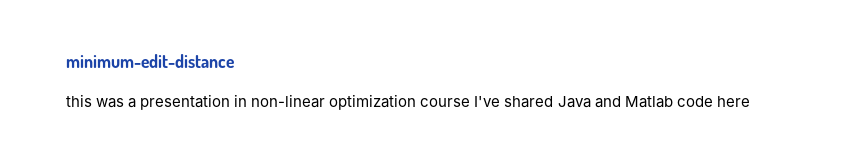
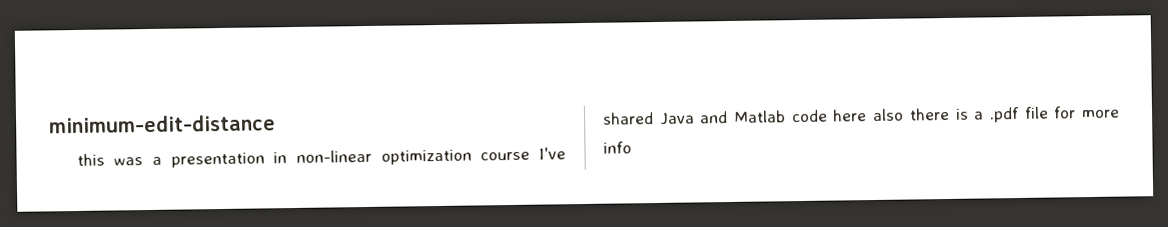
(750, 101) none -> [872,106,1120,123] [603,141,632,154] also there is a .pdf file for more info

